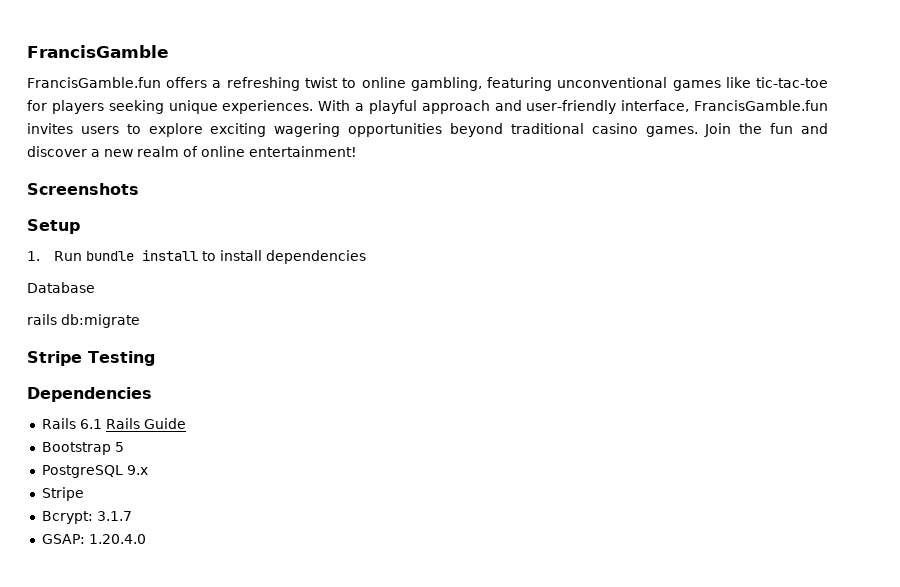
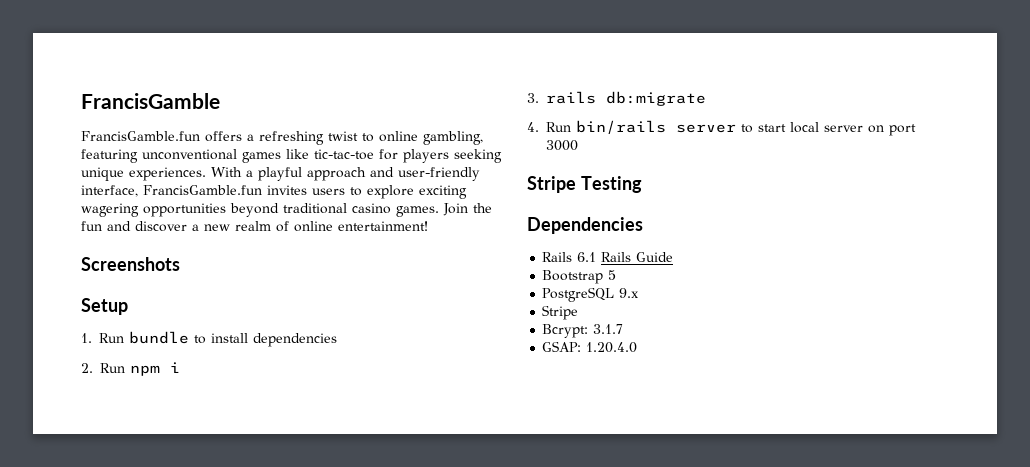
[141,250,198,261] install -> (189, 337) none
[27,282,95,293] [27,314,140,328] Database // rails db:migrate -> [81,362,180,376] [527,91,706,106] [527,120,916,136] [546,140,578,151] 2. Run npm i // 3. rails db:migrate // 4. Run bin/rails server to start local server on port 3000

